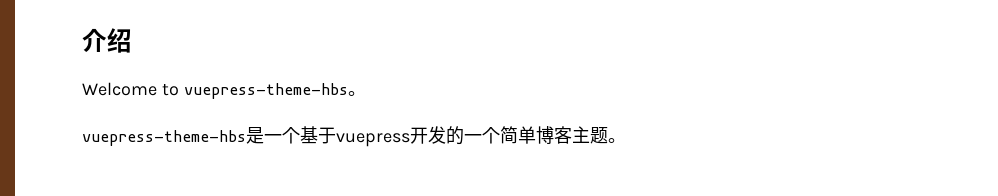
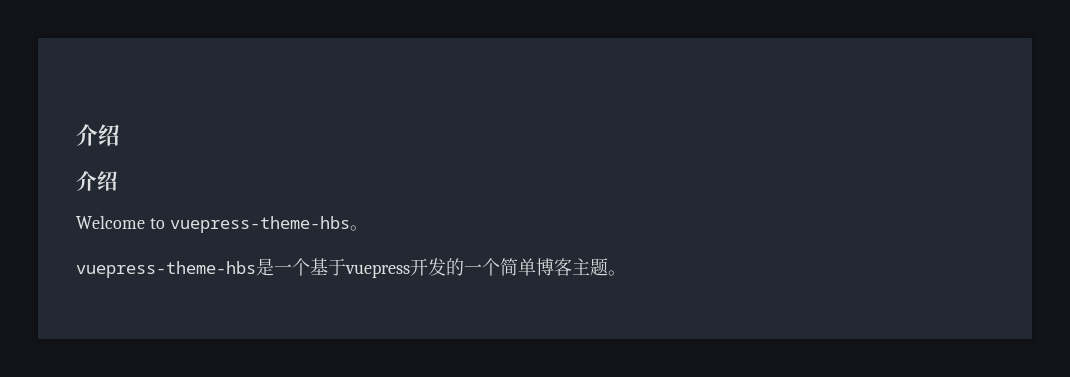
[82,28,132,53] 介绍 -> [76,124,120,146] [76,171,118,191] 介绍 // 介绍

